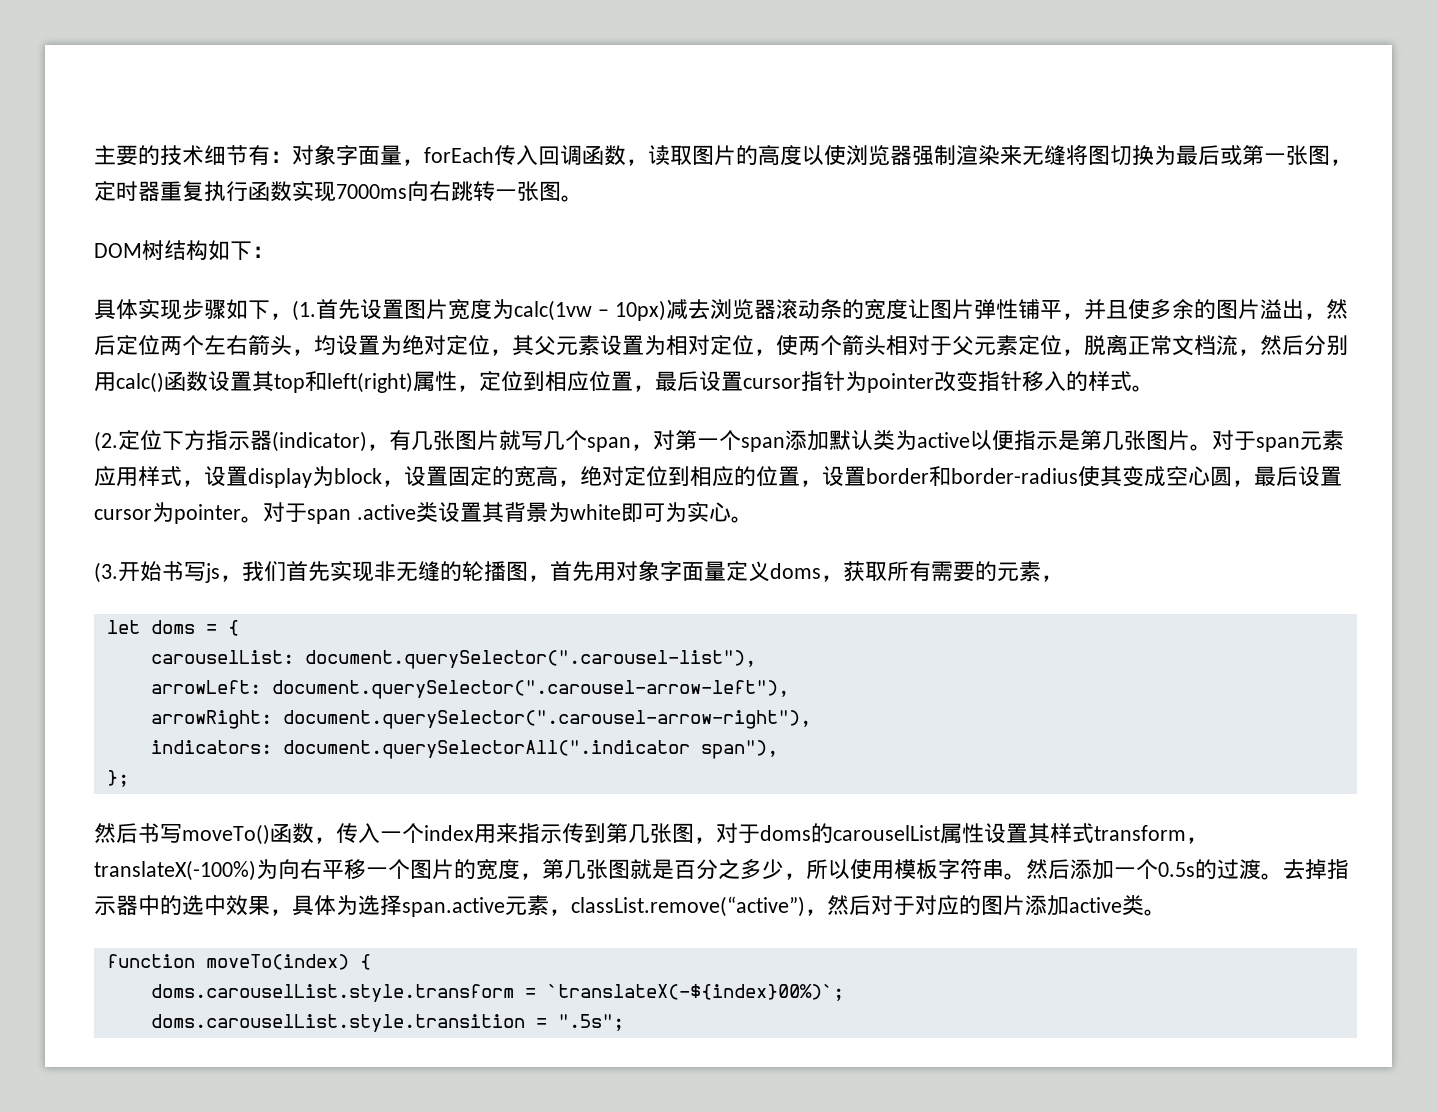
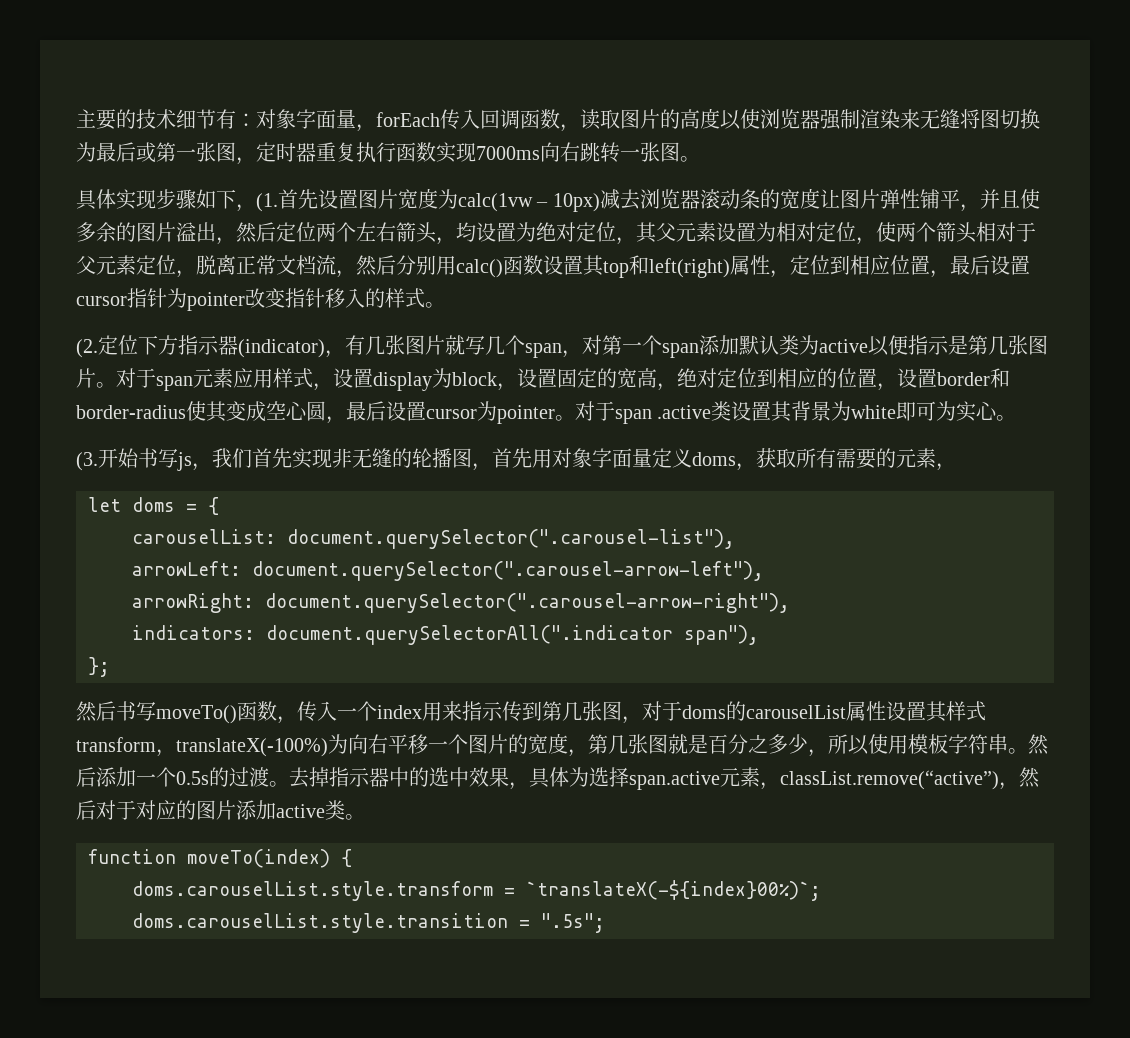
[94,240,274,261] // DOM树结构如下： -> (700, 159) none

